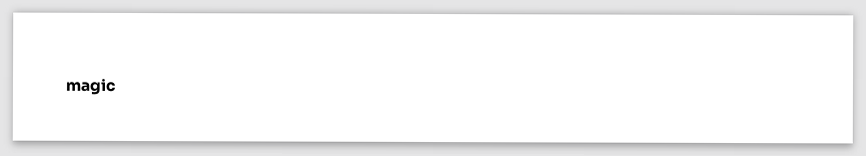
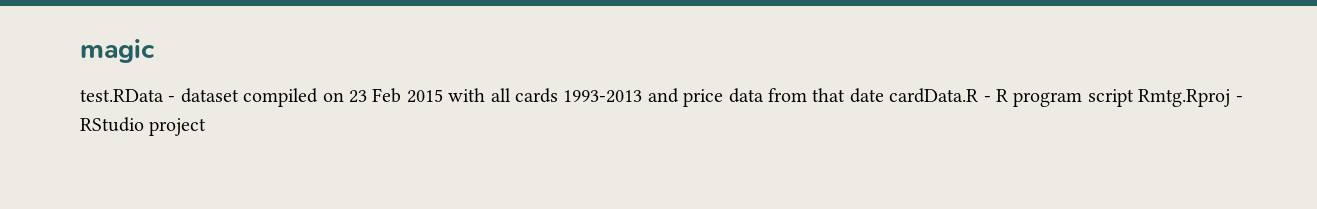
(116, 86) none -> [80,88,1243,107] [80,117,207,136] // test.RData - dataset compiled on 23 Feb 2015 with all cards 1993-2013 and price data from that date cardData.R - R program script Rmtg.Rproj - RStudio project

